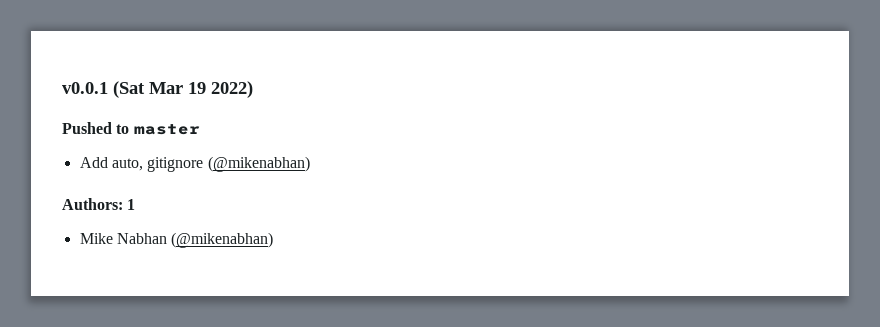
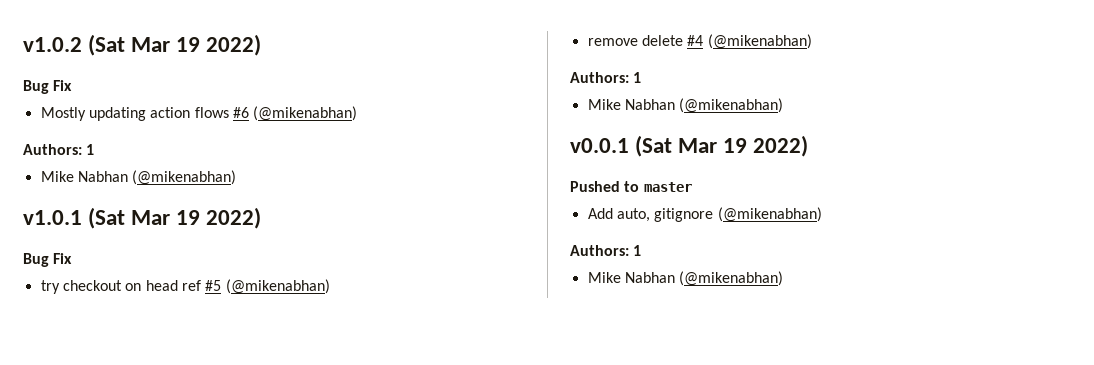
(62, 88) none -> [23,34,262,56] [23,80,73,94] [40,106,358,121] [23,144,95,155] [40,170,237,185] [23,207,262,229] [23,253,73,267] [40,279,330,294] [587,34,812,49] [570,72,642,83] [587,98,784,113] v1.0.2 (Sat Mar 19 2022) // Bug Fix // Mostly updating action flows #6 (@mikenabhan) // Authors: 1 // Mike Nabhan (@mikenabhan) // v1.0.1 (Sat Mar 19 2022) // Bug Fix // try checkout on head ref #5 (@mikenabhan) // remove delete #4 (@mikenabhan) // Authors: 1 // Mike Nabhan (@mikenabhan) //

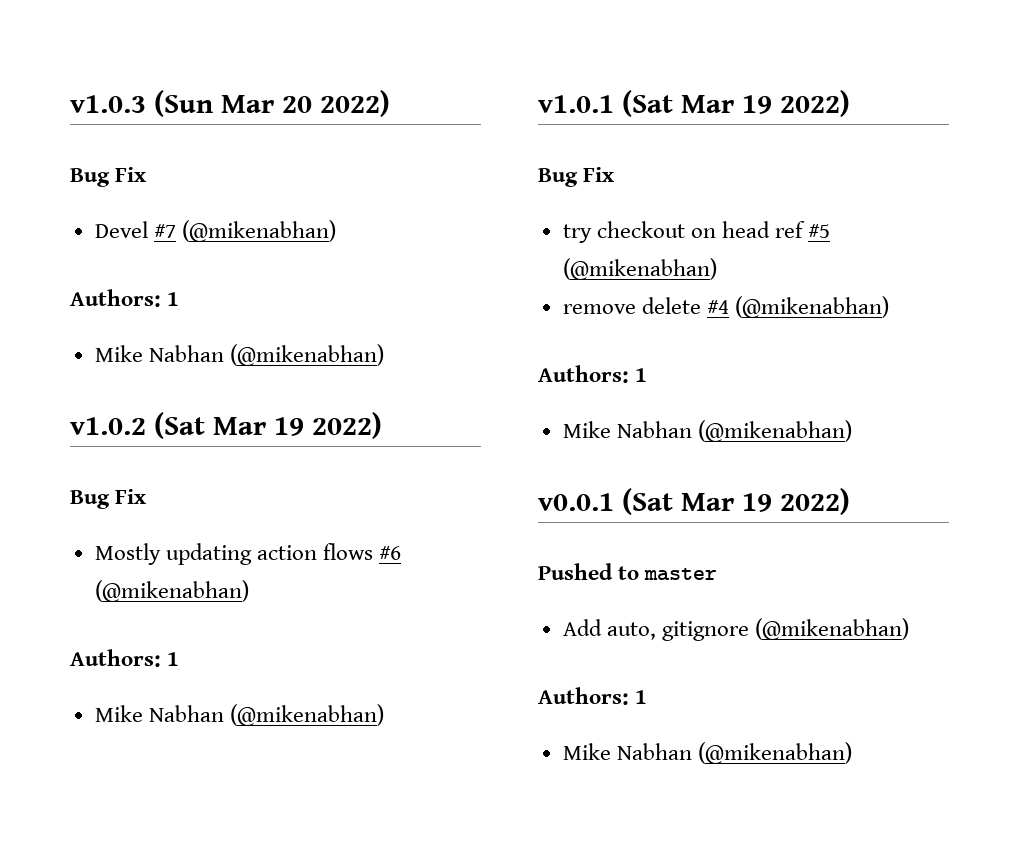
(23, 44) none -> [70,90,390,117] [70,167,147,187] [94,220,336,242] [70,289,180,307] [94,344,384,366] v1.0.3 (Sun Mar 20 2022) // Bug Fix // Devel #7 (@mikenabhan) // Authors: 1 // Mike Nabhan (@mikenabhan) //

